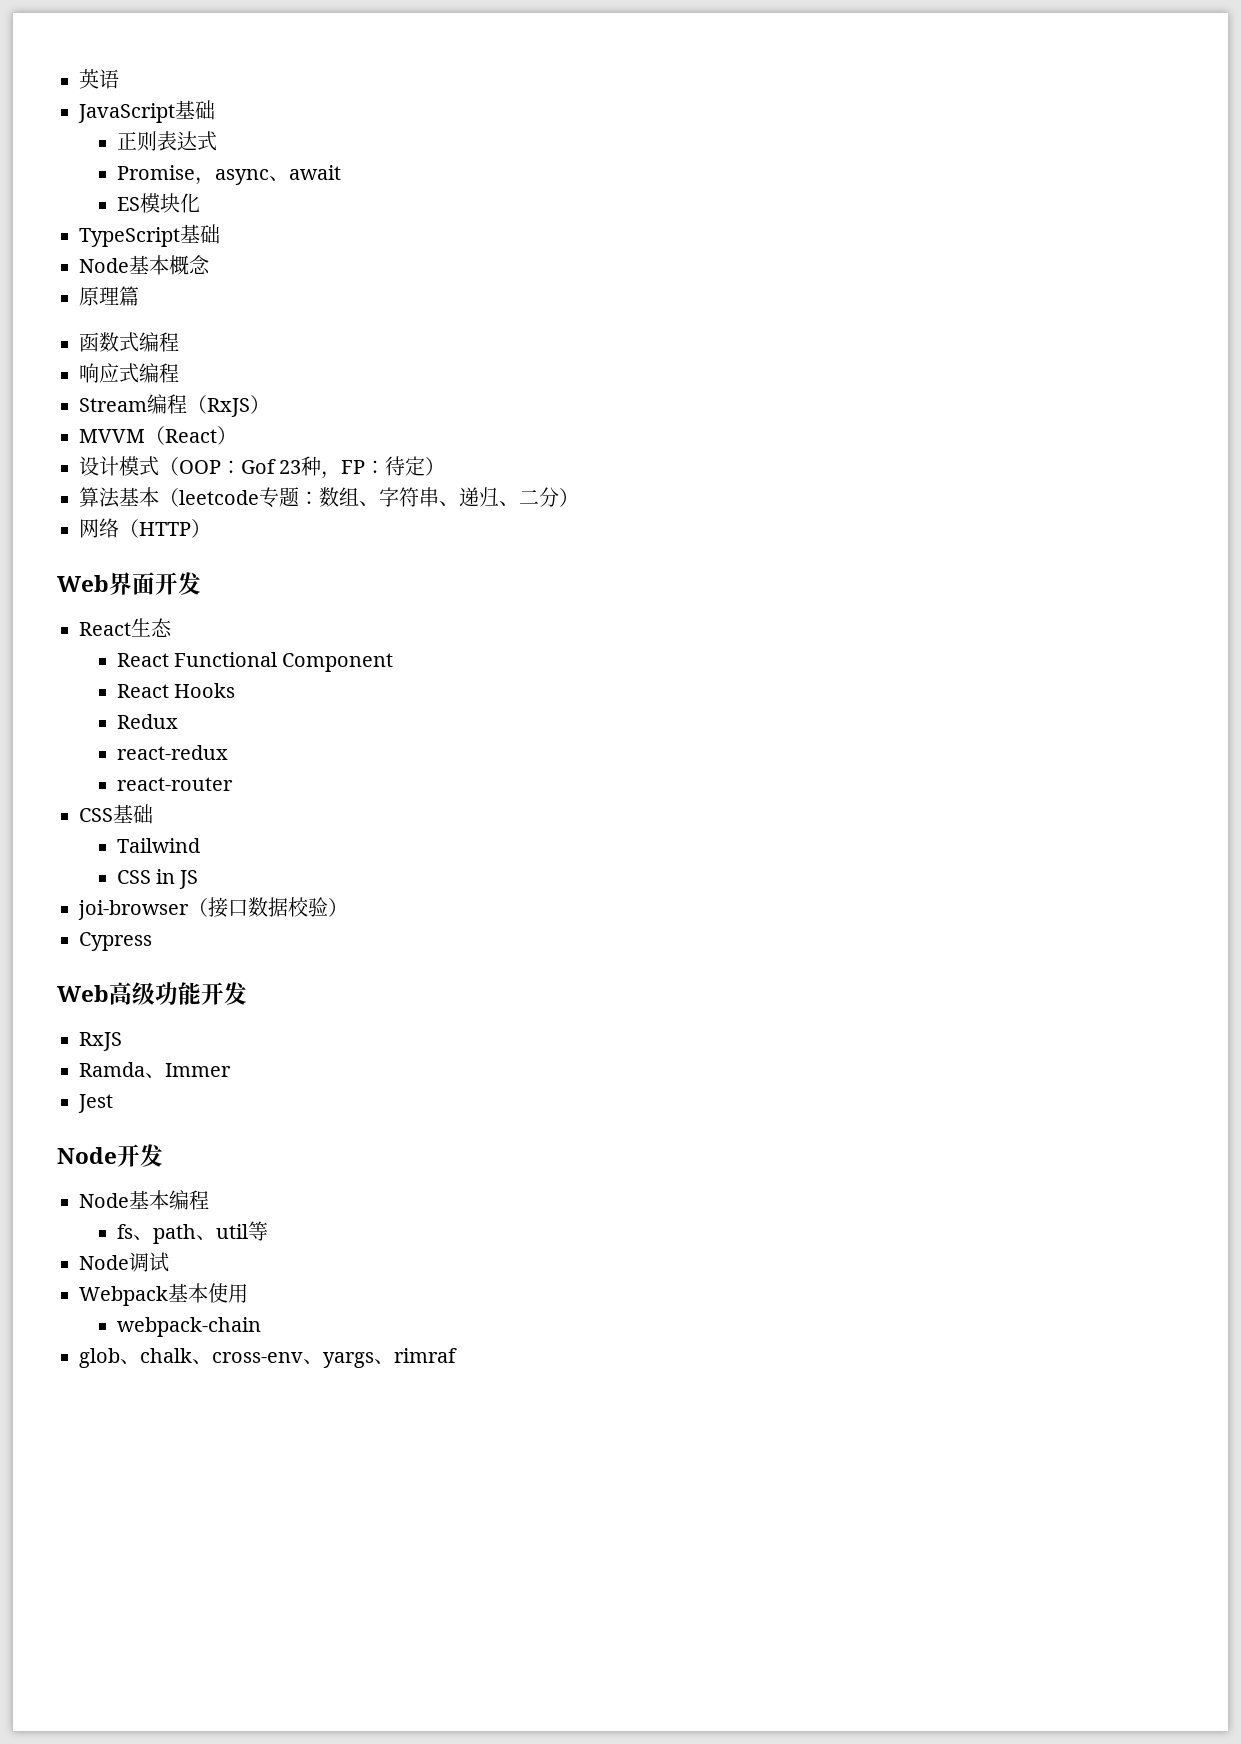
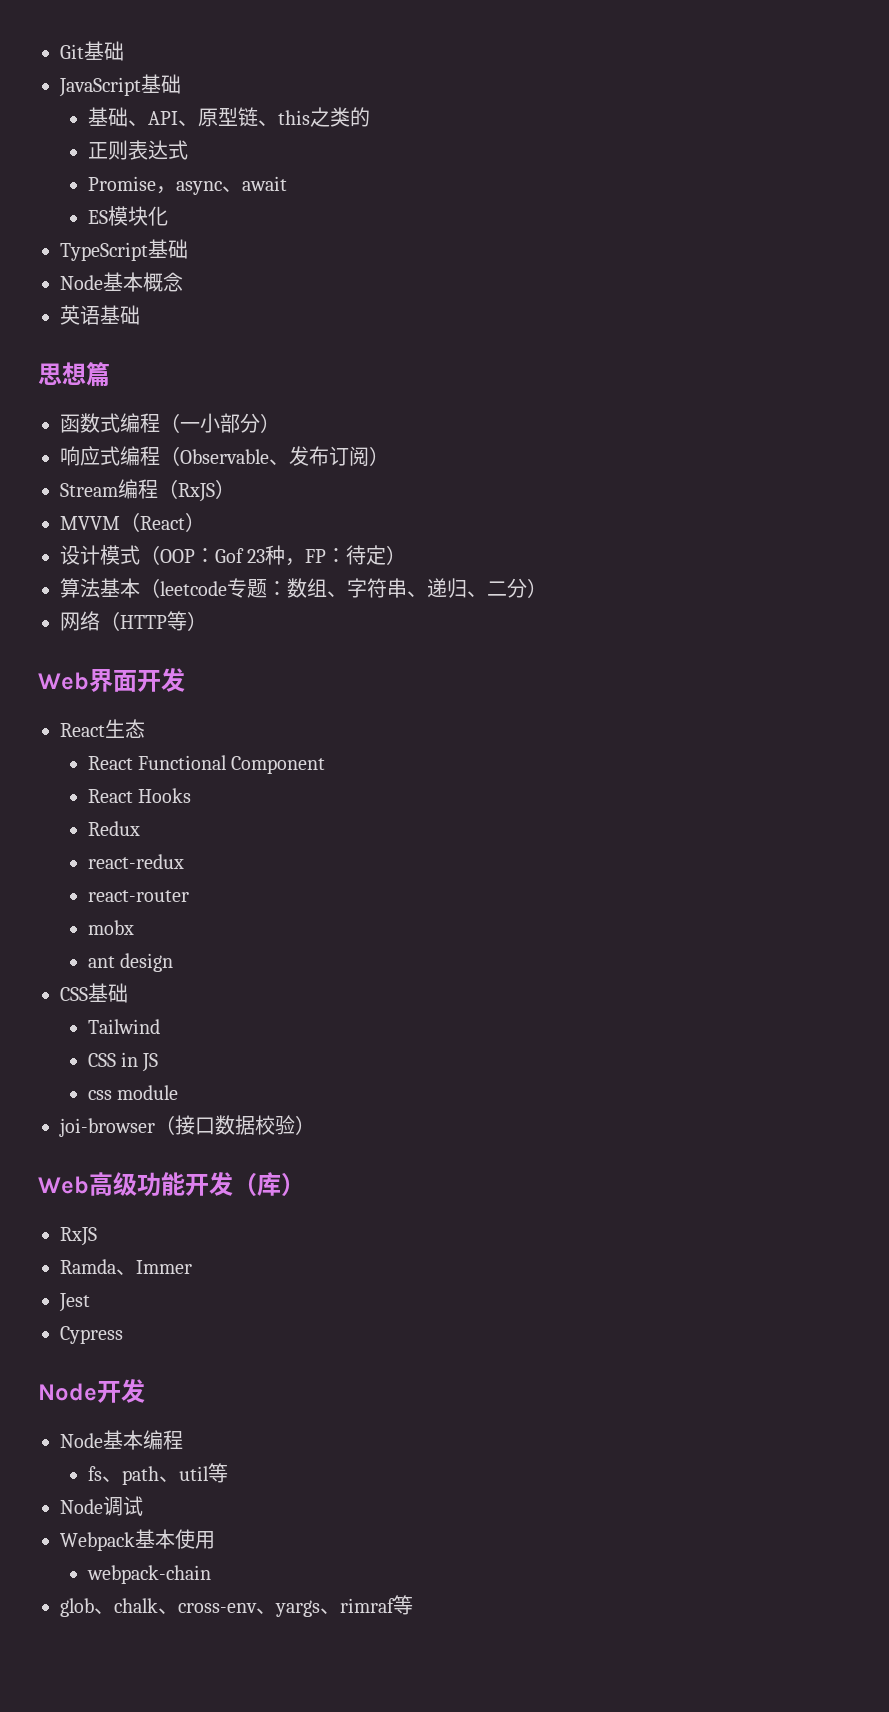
[79,69,119,89] 英语 -> [60,41,124,61] Git基础
(215, 110) none -> [87,107,370,127] // 基础、API、原型链、this之类的
[79,286,119,306] 原理 -> [60,305,140,325] [38,362,86,385] 英语基础 // 思想
(179, 342) none -> [160,413,280,433] （一小部分）
(179, 373) none -> [160,446,389,466] （Observable、发布订阅）
(191, 529) none -> [167,611,187,631] 等
(233, 784) none -> [87,920,134,935] [87,953,173,972] // mobx // ant design
(199, 879) none -> [87,1085,178,1100] // css module
[79,932,152,951] // Cypress -> (315, 1125) none
(247, 993) none -> [233,1172,305,1196] （库）
(113, 1103) none -> [60,1326,123,1344] // Cypress
(457, 1355) none -> [393,1595,413,1615] 等

